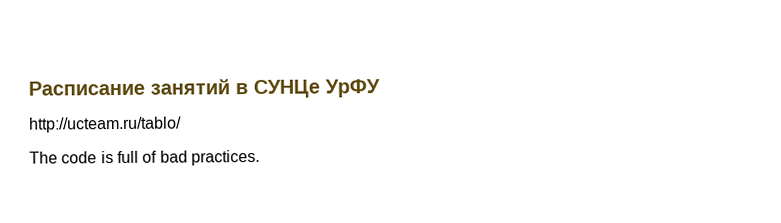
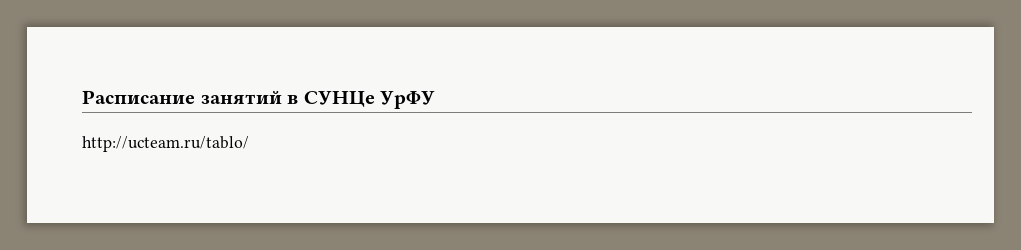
[29,149,260,166] // The code is full of bad practices. -> (249, 144) none

